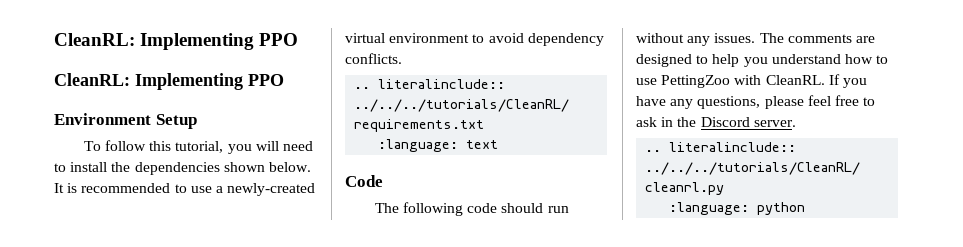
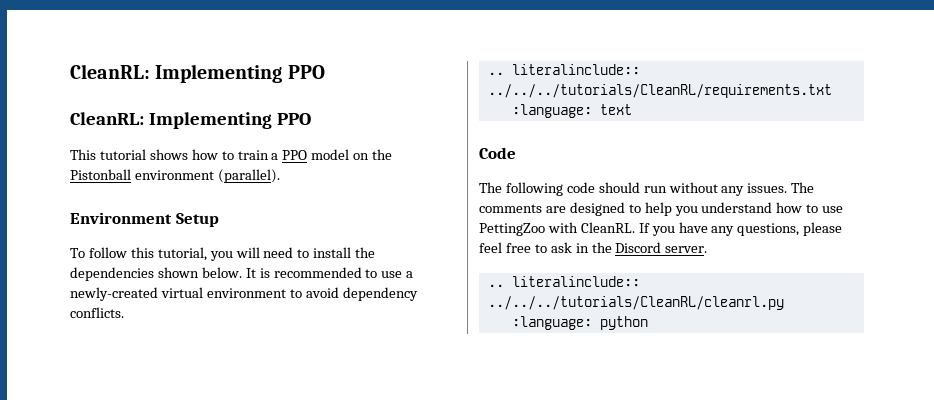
(284, 80) none -> [70,149,393,160] [70,169,280,183] // This tutorial shows how to train a PPO model on the Pistonball environment (parallel).

